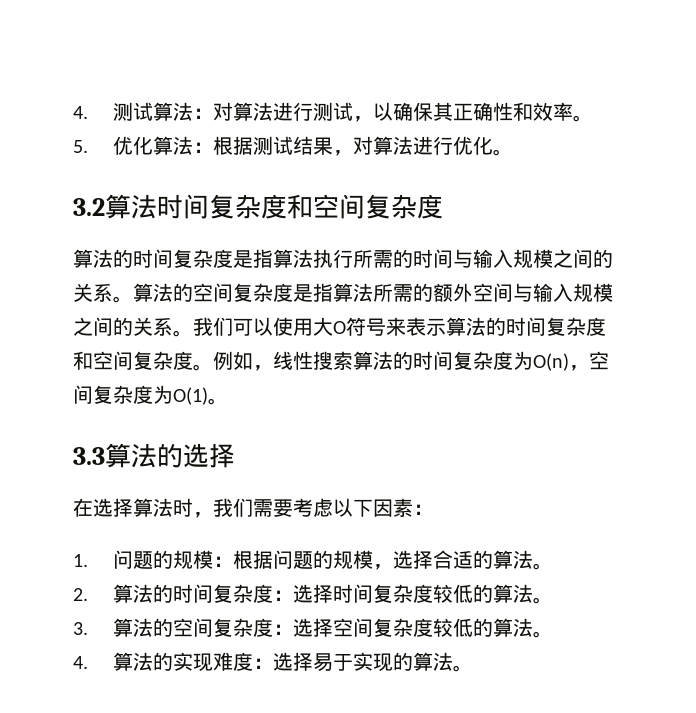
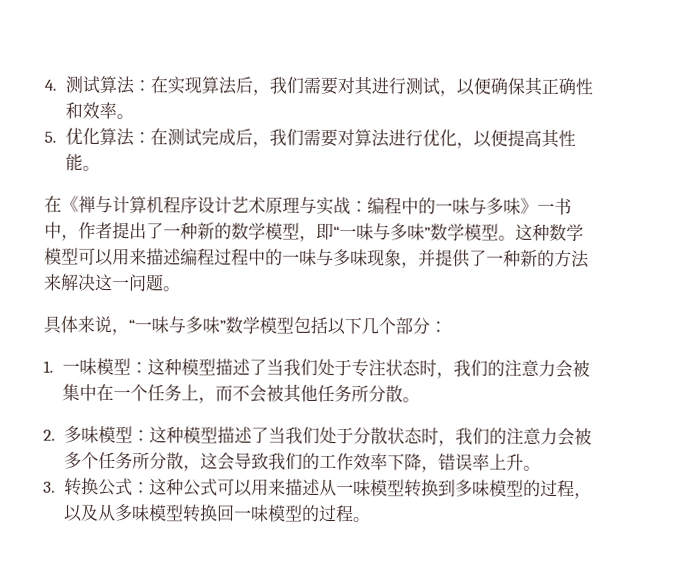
[212,102,273,121] 对算法 -> [149,76,373,96] 在实现算法后，我们需要对其
(393, 111) none -> [472,77,491,95] 便
[212,136,513,156] [73,194,443,219] [73,249,613,268] [73,283,613,303] [73,317,606,337] [73,351,609,371] [73,385,228,405] [73,443,235,468] [73,498,433,518] [73,550,553,570] [73,584,553,604] [73,618,553,638] [73,652,453,672] 根据测试结果，对算法进行优化。 // 3.2算法时间复杂度和空间复杂度 // 算法的时间复杂度是指算法执行所需的时间与输入规模之间的关系。算法的空间复杂度是指算法所需的额外空间与输入规模之间的关系。我们可以使用大O符号来表示算法的时间复杂度和空间复杂度。例如，线性搜索算法的时间复杂度为O(n)，空间复杂度为O(1)。 // 3.3算法的选择 // 在选择算法时，我们需要考虑以下因素： // 1.问题的规模：根据问题的规模，选择合适的算法。 // 2.算法的时间复杂度：选择时间复杂度较低的算法。 // 3.算法的空间复杂度：选择空间复杂度较低的算法。 // 4.算法的实现难度：选择易于实现的算法 -> [149,128,576,149] [64,153,100,171] [44,195,572,216] [44,221,584,242] [44,247,590,269] [44,273,181,292] [43,315,447,336] [43,357,591,379] [62,383,421,404] [43,425,592,447] [63,451,541,473] [43,477,592,500] [62,503,354,523] 在测试完成后，我们需要对算法进行优化，以便提高其性能。 // 在《禅与计算机程序设计艺术原理与实战：编程中的一味与多味》一书中，作者提出了一种新的数学模型，即“一味与多味”数学模型。这种数学模型可以用来描述编程过程中的一味与多味现象，并提供了一种新的方法来解决这一问题。 // 具体来说，“一味与多味”数学模型包括以下几个部分： // 1.一味模型：这种模型描述了当我们处于专注状态时，我们的注意力会被集中在一个任务上，而不会被其他任务所分散。 // 2.多味模型：这种模型描述了当我们处于分散状态时，我们的注意力会被多个任务所分散，这会导致我们的工作效率下降，错误率上升。 // 3.转换公式：这种公式可以用来描述从一味模型转换到多味模型的过程，以及从多味模型转换回一味模型的过程

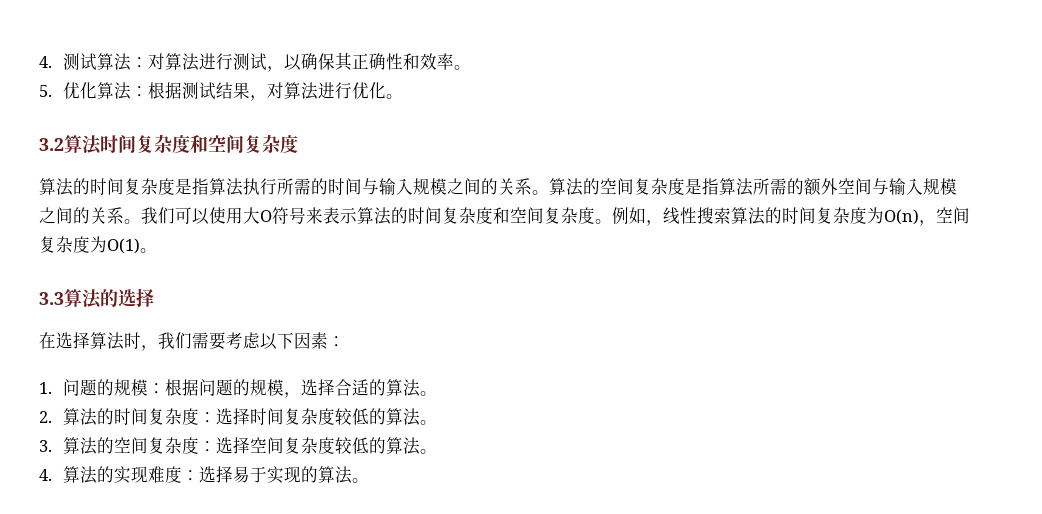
[149,76,373,96] 在实现算法后，我们需要对其 -> [147,53,199,71] 对算法
[472,77,491,95] 便 -> (301, 62) none
[149,128,576,149] [64,153,100,171] [44,195,572,216] [44,221,584,242] [44,247,590,269] [44,273,181,292] [43,315,447,336] [43,357,591,379] [62,383,421,404] [43,425,592,447] [63,451,541,473] [43,477,592,500] [62,503,354,523] 在测试完成后，我们需要对算法进行优化，以便提高其性能。 // 在《禅与计算机程序设计艺术原理与实战：编程中的一味与多味》一书中，作者提出了一种新的数学模型，即“一味与多味”数学模型。这种数学模型可以用来描述编程过程中的一味与多味现象，并提供了一种新的方法来解决这一问题。 // 具体来说，“一味与多味”数学模型包括以下几个部分： // 1.一味模型：这种模型描述了当我们处于专注状态时，我们的注意力会被集中在一个任务上，而不会被其他任务所分散。 // 2.多味模型：这种模型描述了当我们处于分散状态时，我们的注意力会被多个任务所分散，这会导致我们的工作效率下降，错误率上升。 // 3.转换公式：这种公式可以用来描述从一味模型转换到多味模型的过程，以及从多味模型转换回一味模型的过程 -> [147,82,403,101] [39,134,298,155] [39,178,957,196] [39,207,970,226] [39,236,157,254] [39,288,154,309] [39,332,345,351] [39,379,437,398] [39,408,437,426] [39,437,437,455] [39,466,352,484] 根据测试结果，对算法进行优化。 // 3.2算法时间复杂度和空间复杂度 // 算法的时间复杂度是指算法执行所需的时间与输入规模之间的关系。算法的空间复杂度是指算法所需的额外空间与输入规模之间的关系。我们可以使用大O符号来表示算法的时间复杂度和空间复杂度。例如，线性搜索算法的时间复杂度为O(n)，空间复杂度为O(1)。 // 3.3算法的选择 // 在选择算法时，我们需要考虑以下因素： // 1.问题的规模：根据问题的规模，选择合适的算法。 // 2.算法的时间复杂度：选择时间复杂度较低的算法。 // 3.算法的空间复杂度：选择空间复杂度较低的算法。 // 4.算法的实现难度：选择易于实现的算法

